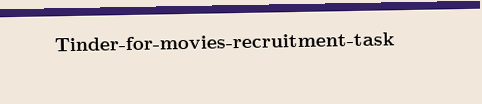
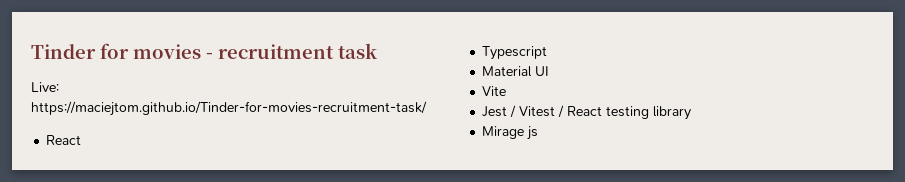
[54,32,395,52] Tinder-for-movies-recruitment-task -> [31,43,377,59] [31,82,59,92] [31,101,427,116] [46,135,82,145] [482,46,548,60] [482,66,550,77] [482,86,507,96] [482,105,692,120] [482,126,539,140] Tinder for movies - recruitment task // Live: https://maciejtom.github.io/Tinder-for-movies-recruitment-task/ // React // Typescript // Material UI // Vite // Jest / Vitest / React testing library // Mirage js

